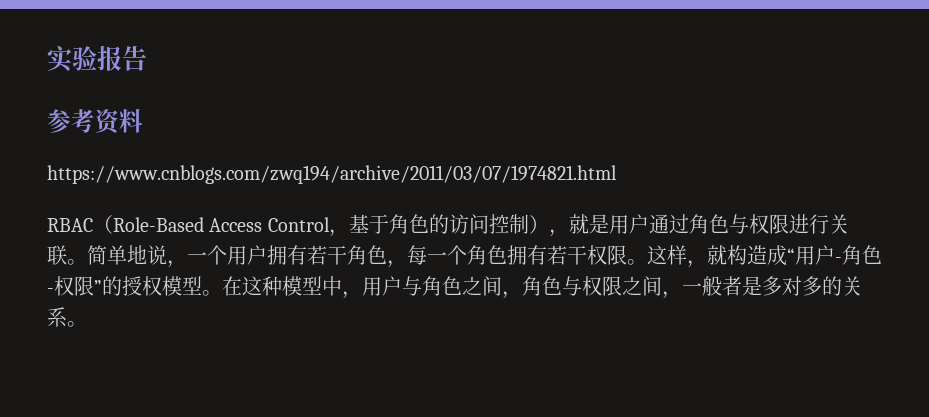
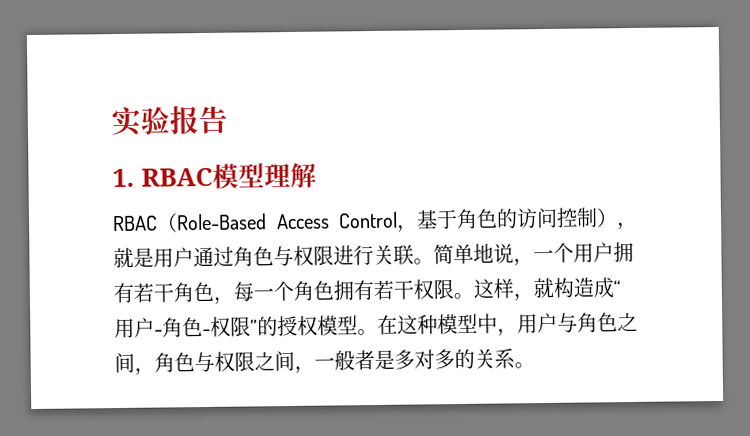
[47,109,143,135] [47,165,617,184] 参考资料 // https://www.cnblogs.com/zwq194/archive/2011/03/07/1974821.html -> [112,162,317,189] 1. RBAC模型理解

